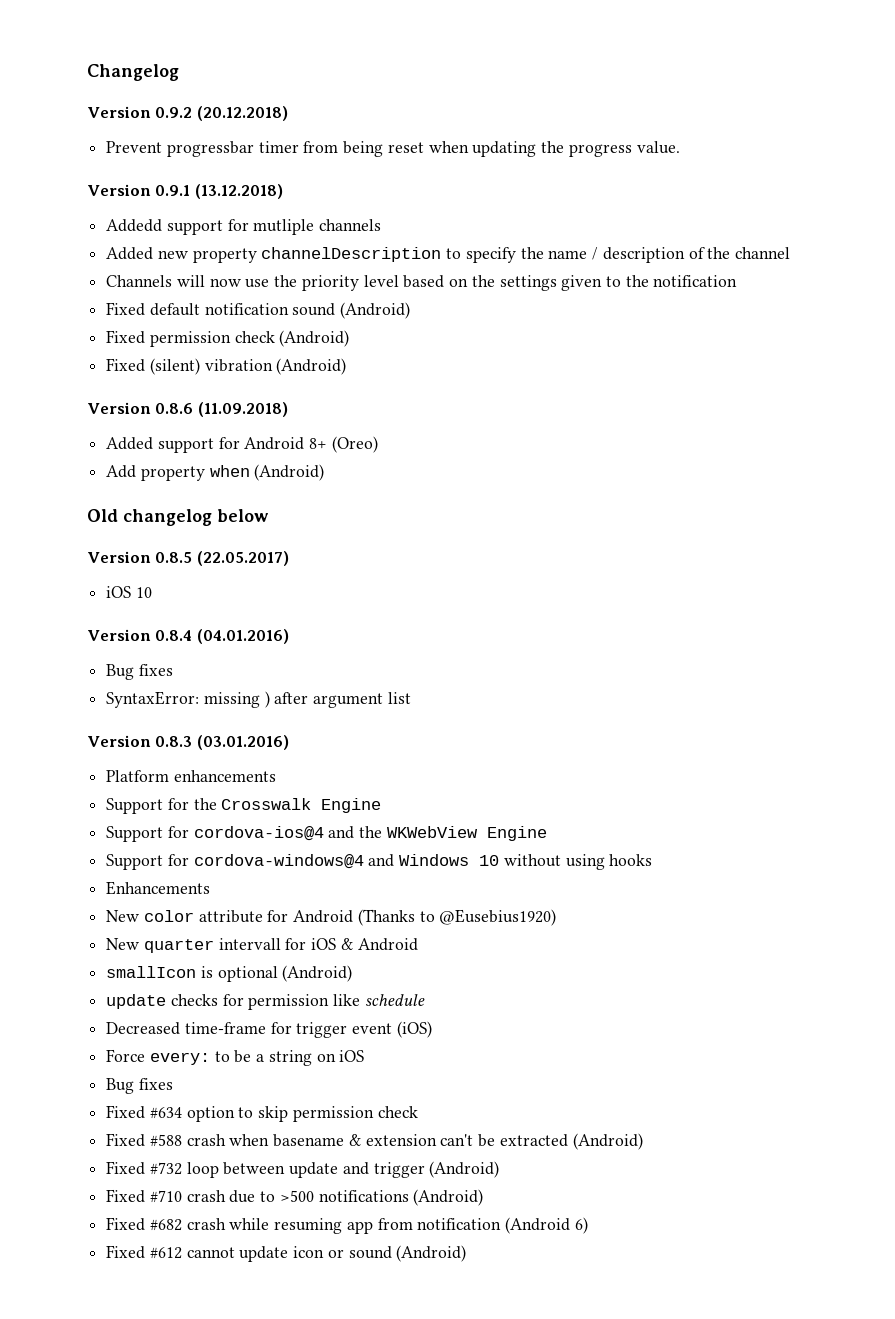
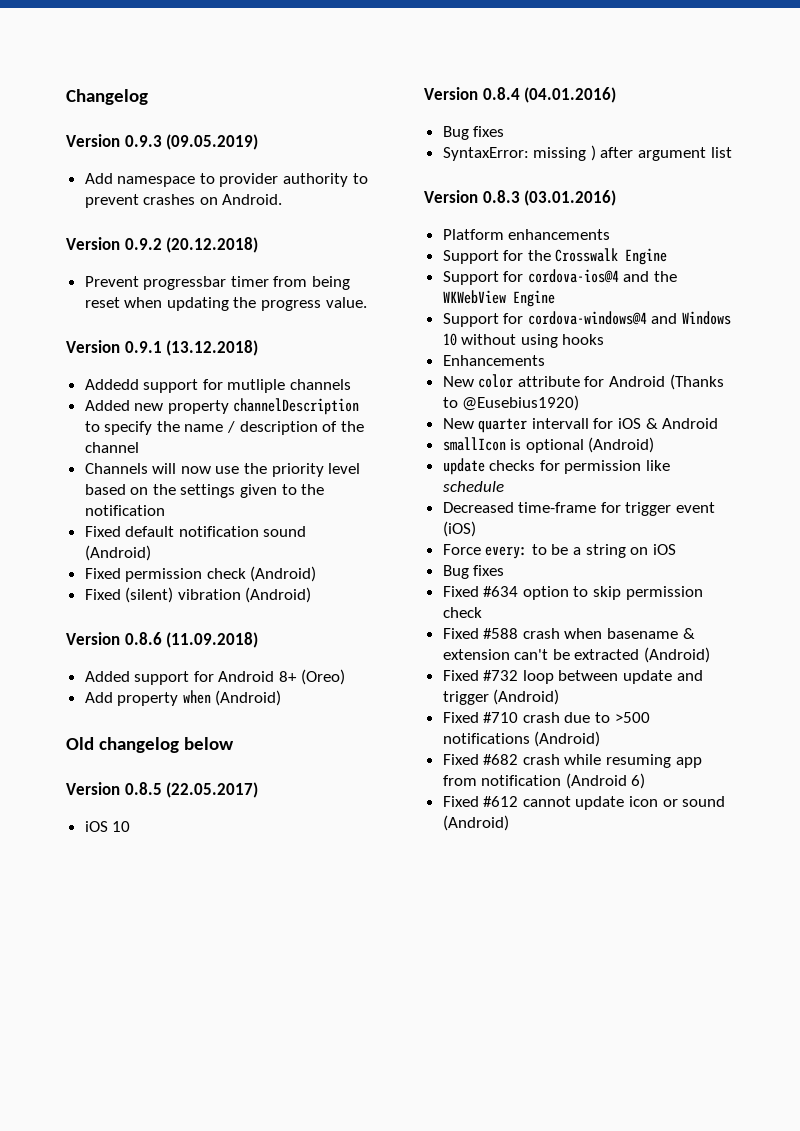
(179, 72) none -> [66,134,259,150] [84,173,368,187] [84,194,283,208] // Version 0.9.3 (09.05.2019) // Add namespace to provider authority to prevent crashes on Android.

